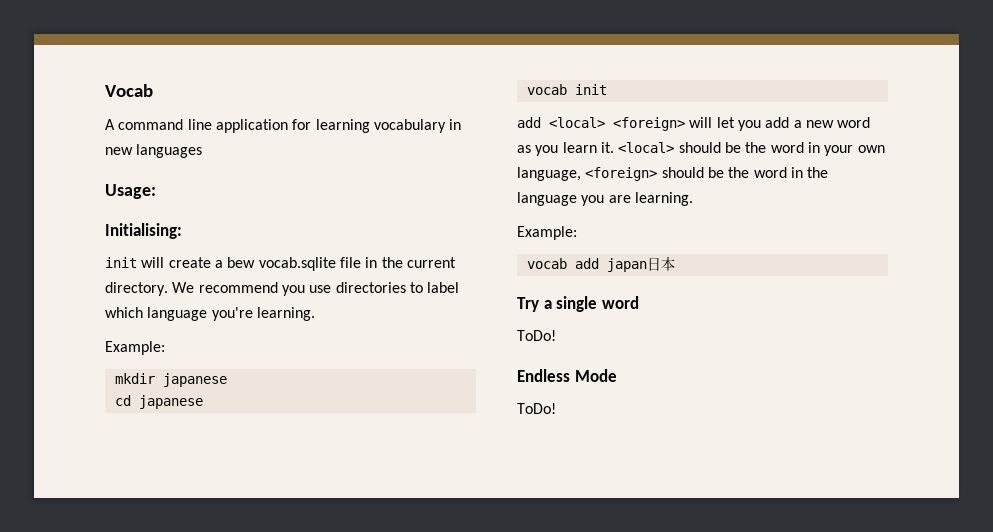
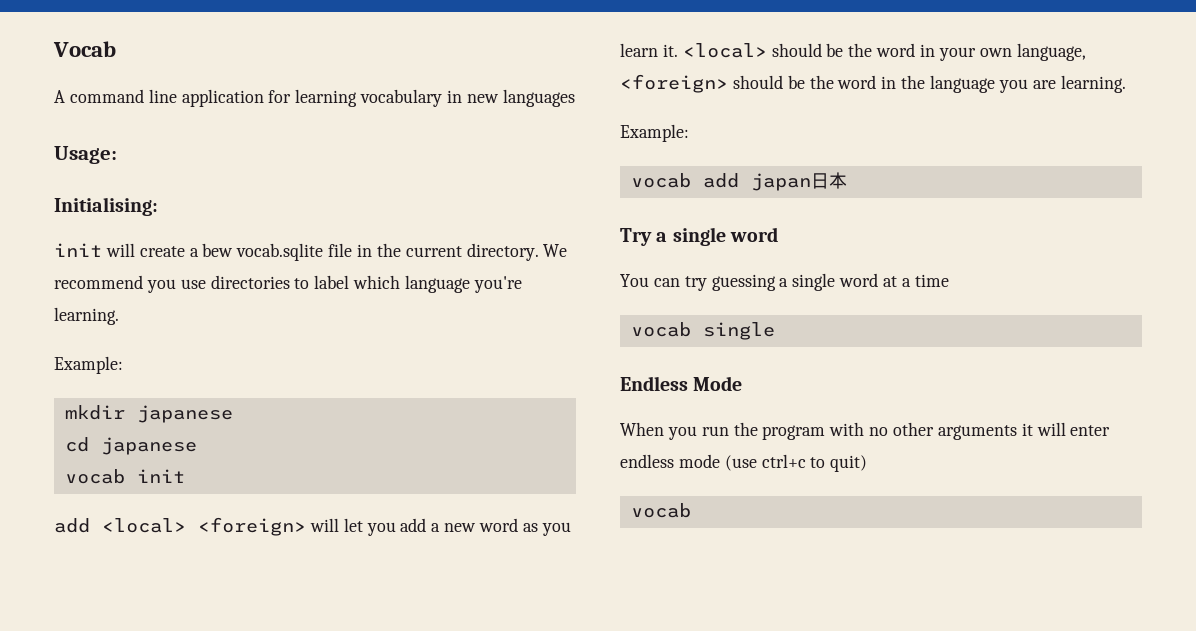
[517,330,556,341] [517,369,617,382] [517,403,556,414] ToDo! // Endless Mode // ToDo! -> [620,273,949,291] [630,322,775,340] [620,376,743,391] [620,422,1111,440] [620,454,868,472] [630,503,691,518] You can try guessing a single word at a time // vocab single // Endless Mode // When you run the program with no other arguments it will enter endless mode (use ctrl+c to quit) // vocab

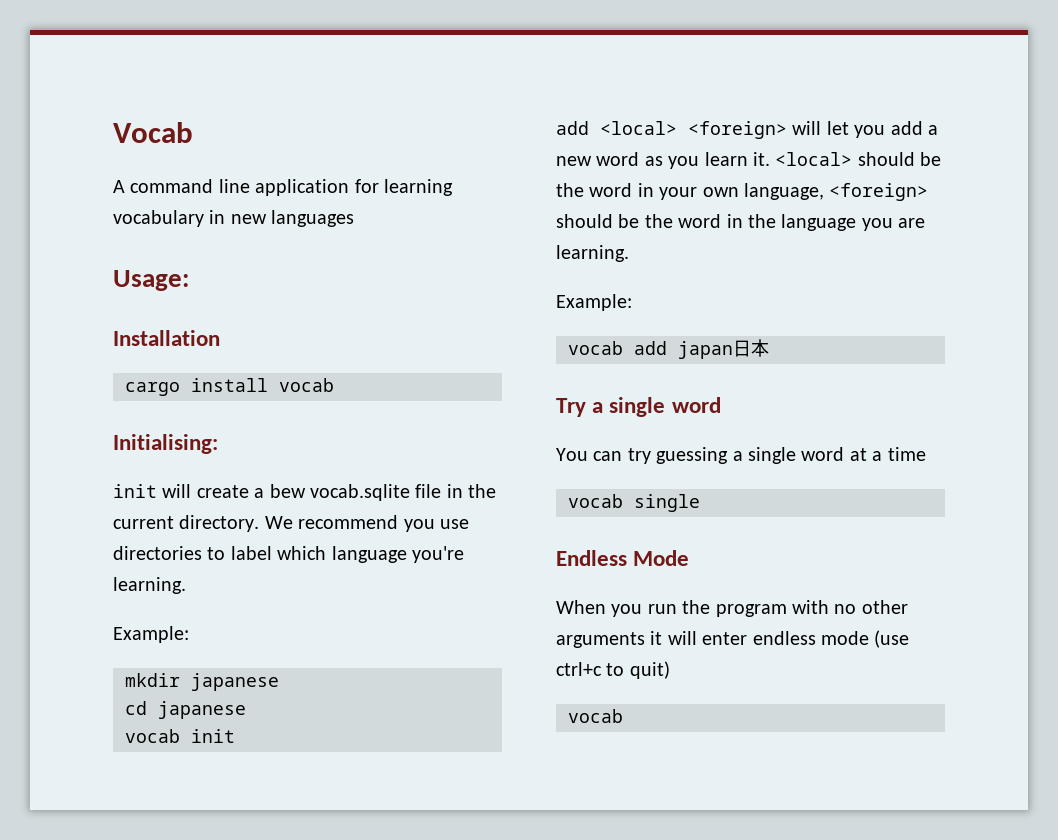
(117, 155) none -> [113,330,220,346] [125,378,334,396] // Installation // cargo install vocab

